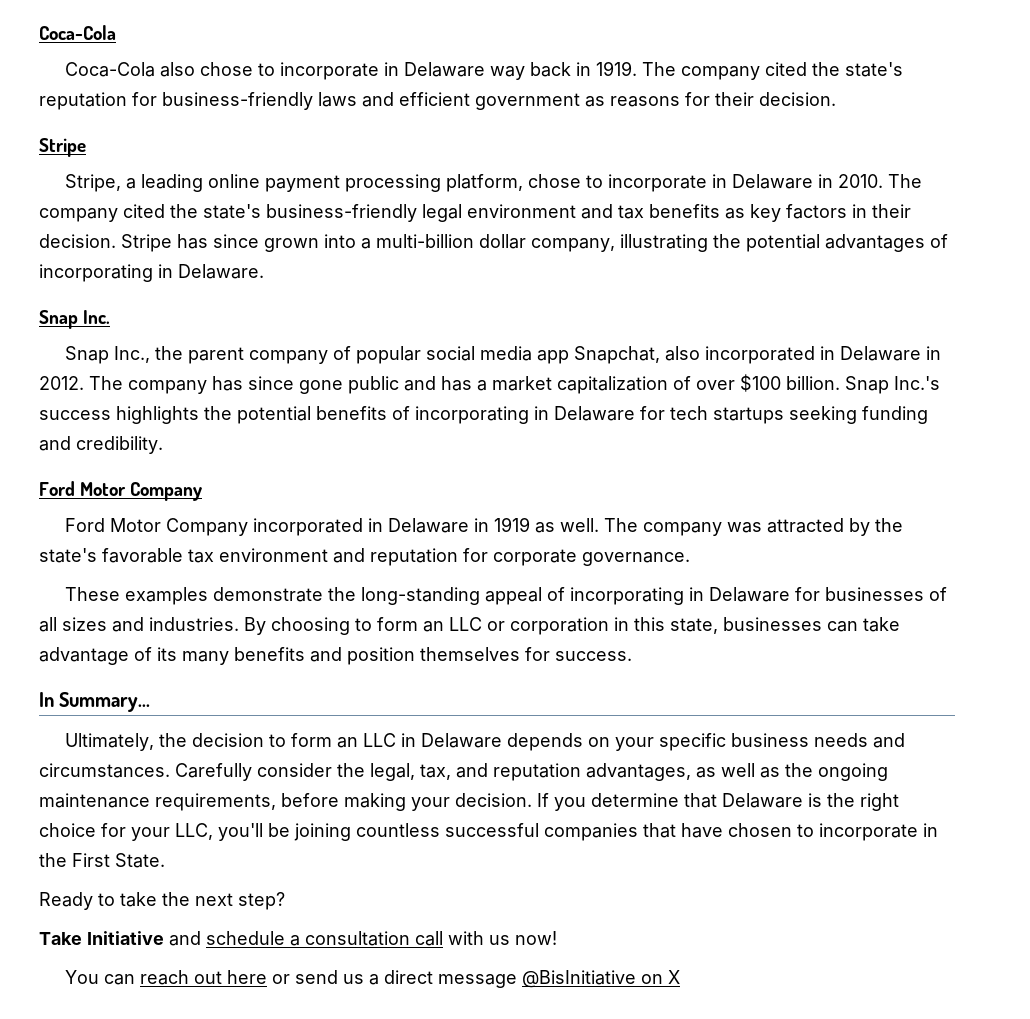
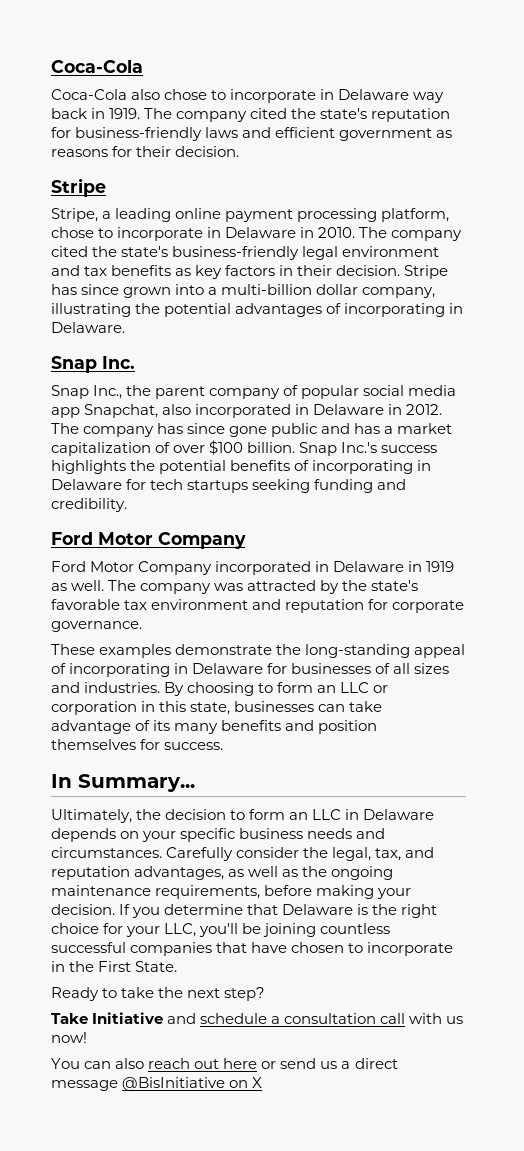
(135, 979) none -> [115,1058,145,1069] also

